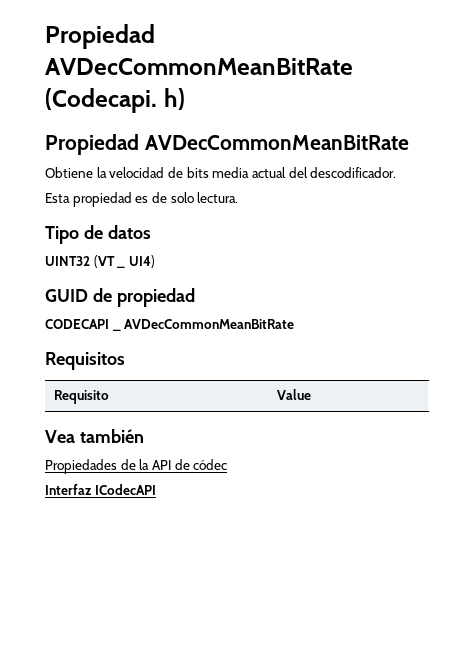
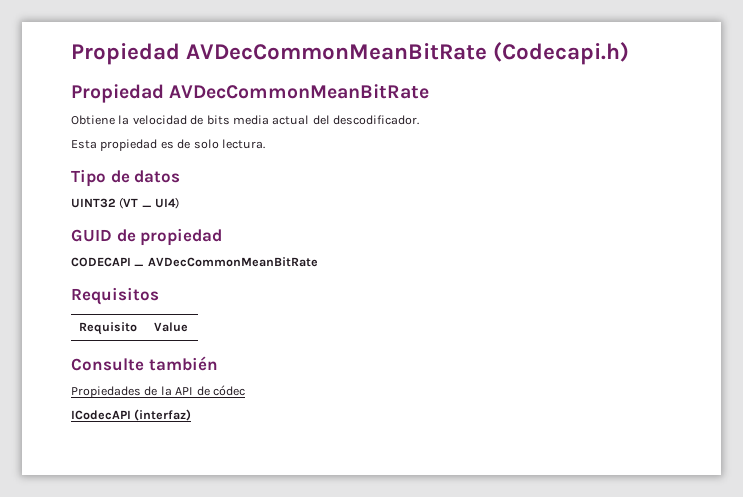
[45,24,155,49] [45,58,353,75] [45,88,185,113] Propiedad AVDecCommonMeanBitRate (Codecapi. h) -> [71,42,630,65] Propiedad AVDecCommonMeanBitRate (Codecapi.h)
[45,430,75,443] Vea -> [71,358,144,371] Consulte
[45,484,156,495] Interfaz ICodecAPI -> [71,409,192,421] ICodecAPI (interfaz)

